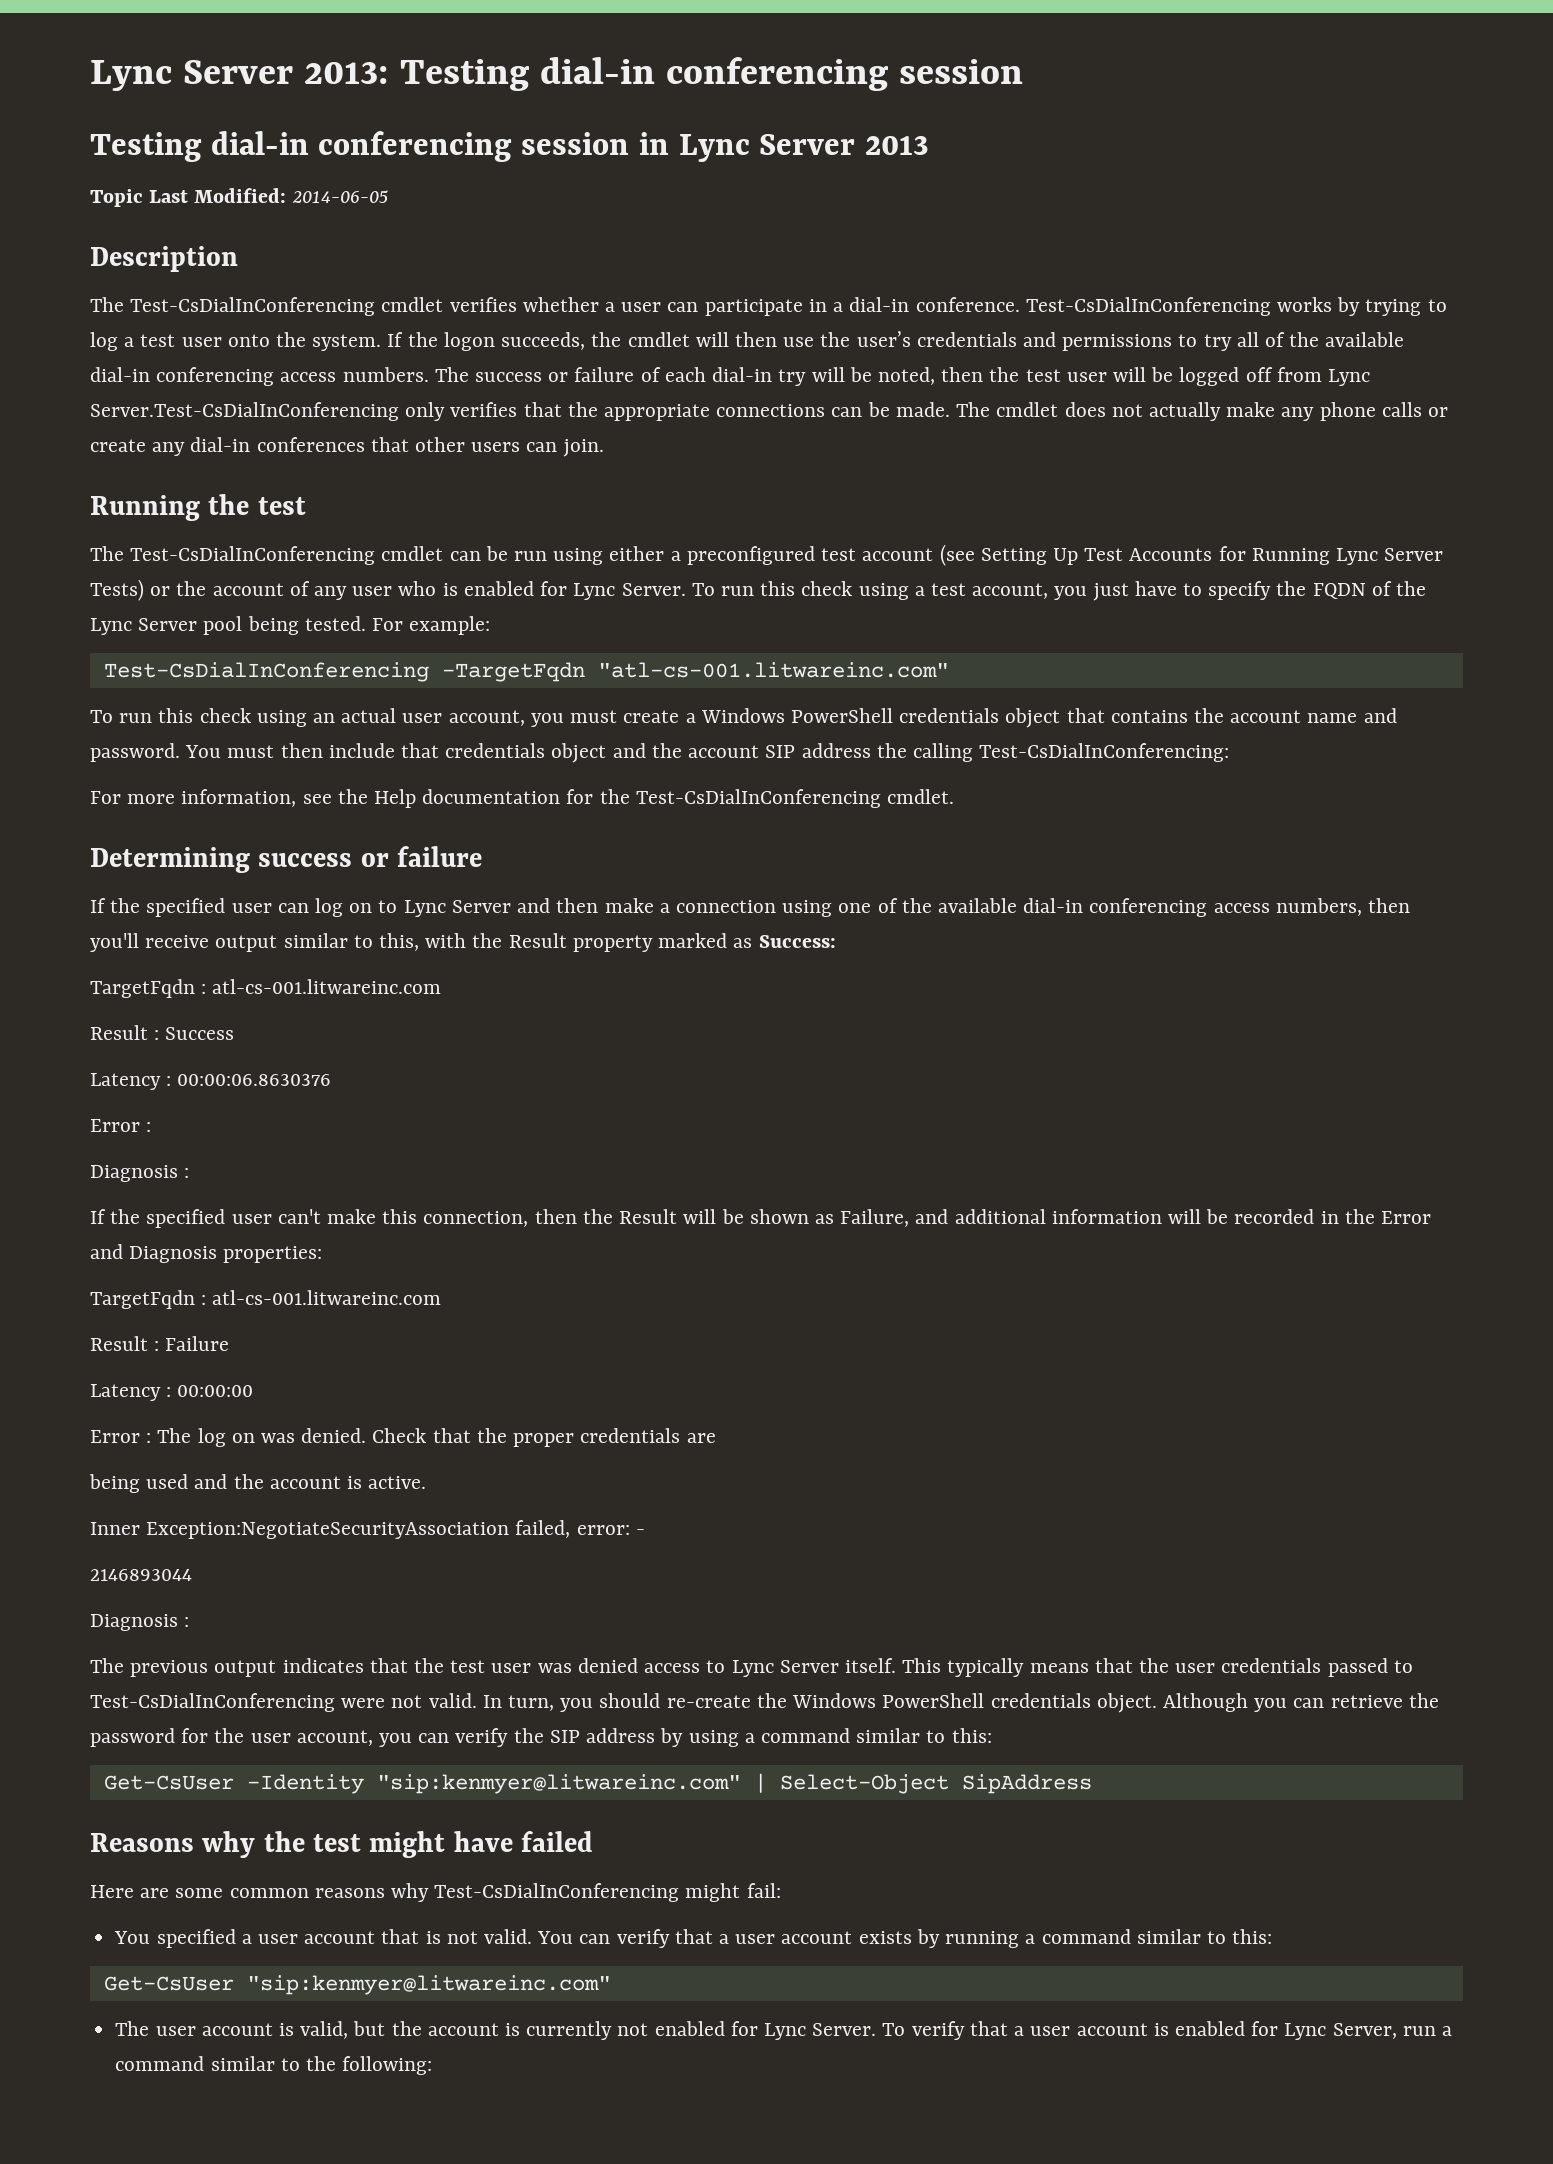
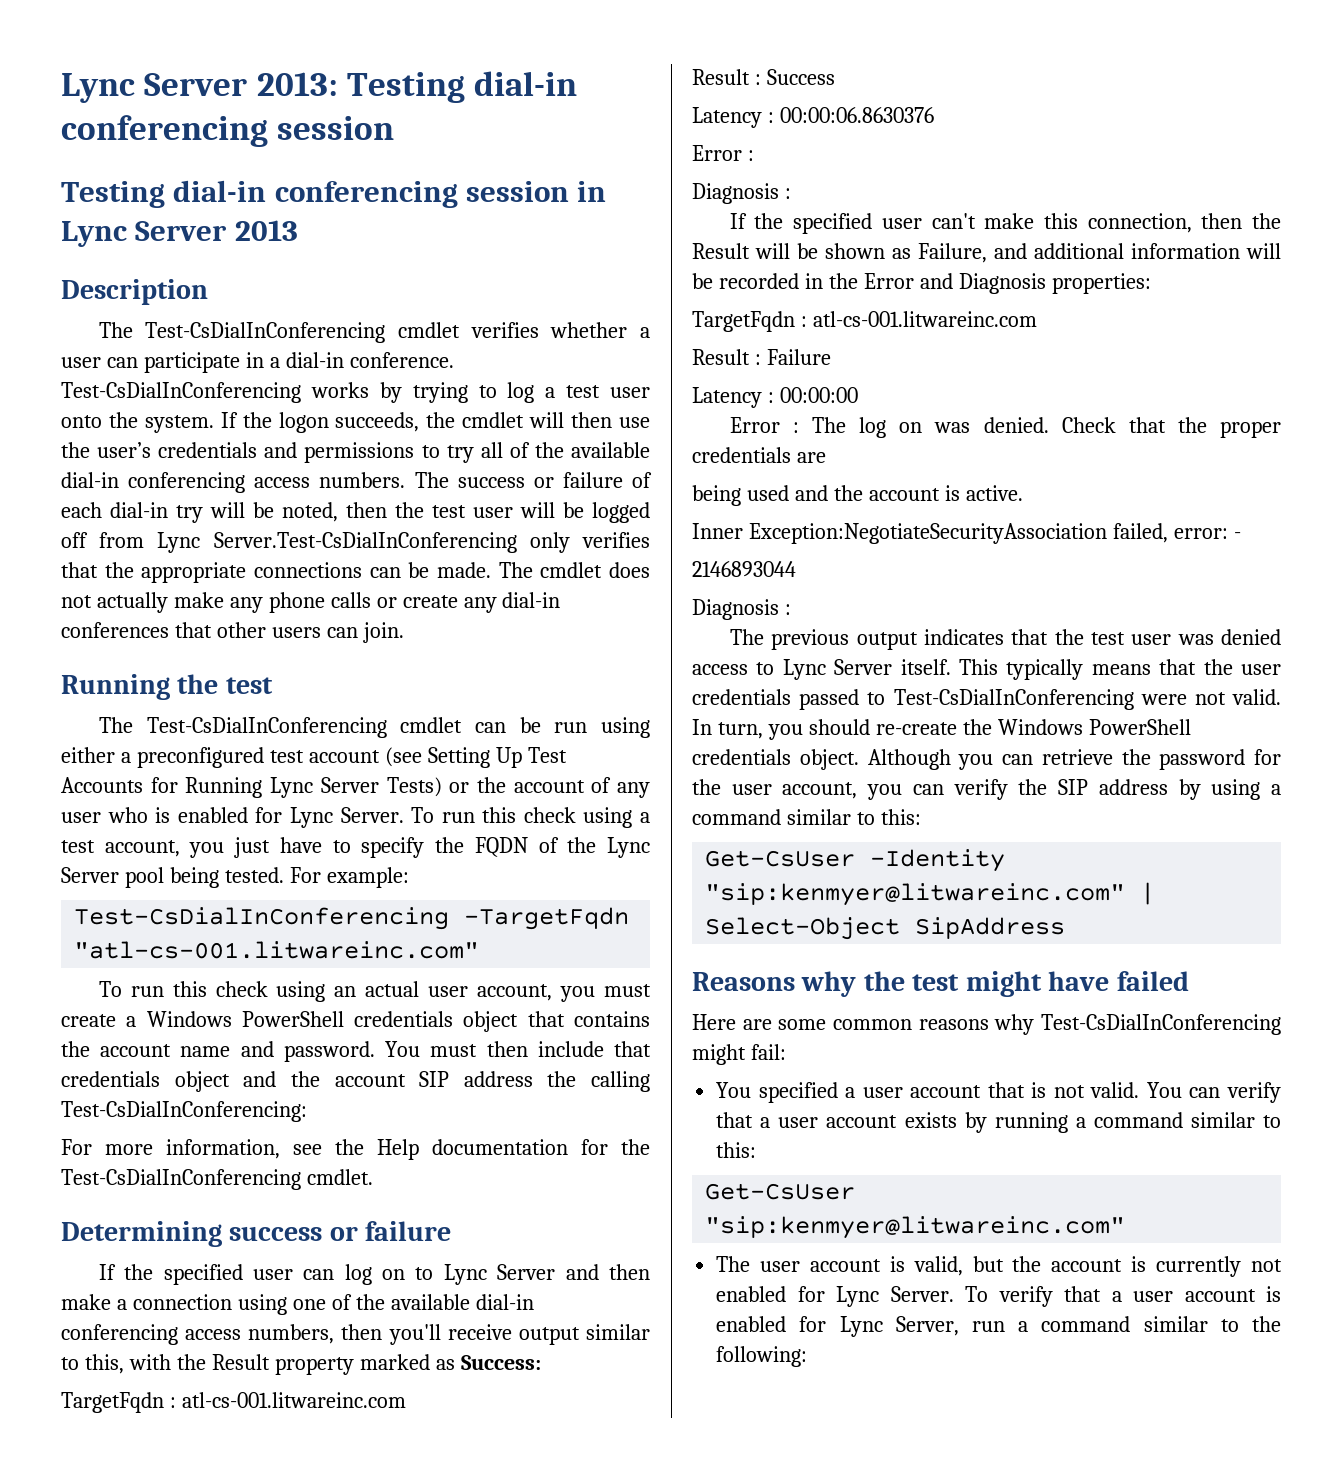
[90,188,388,207] // Topic Last Modified: 2014-06-05 -> (298, 230) none

